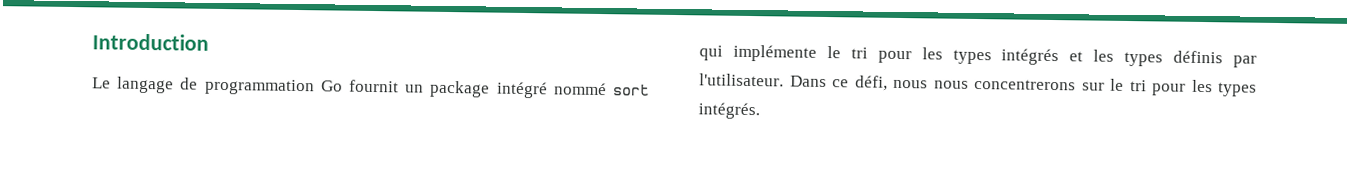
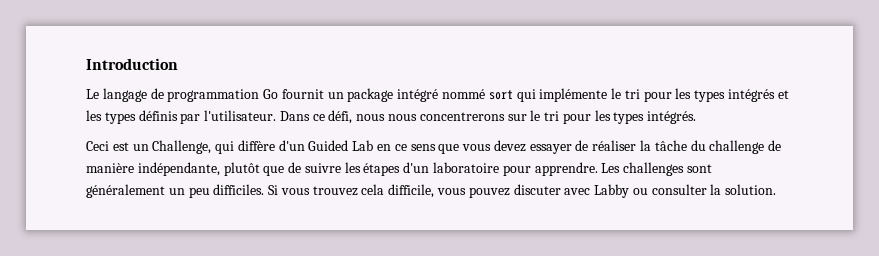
(760, 111) none -> [86,140,782,154] [86,162,712,176] [86,184,777,198] // Ceci est un Challenge, qui diffère d'un Guided Lab en ce sens que vous devez essayer de réaliser la tâche du challenge de manière indépendante, plutôt que de suivre les étapes d'un laboratoire pour apprendre. Les challenges sont généralement un peu difficiles. Si vous trouvez cela difficile, vous pouvez discuter avec Labby ou consulter la solution.

